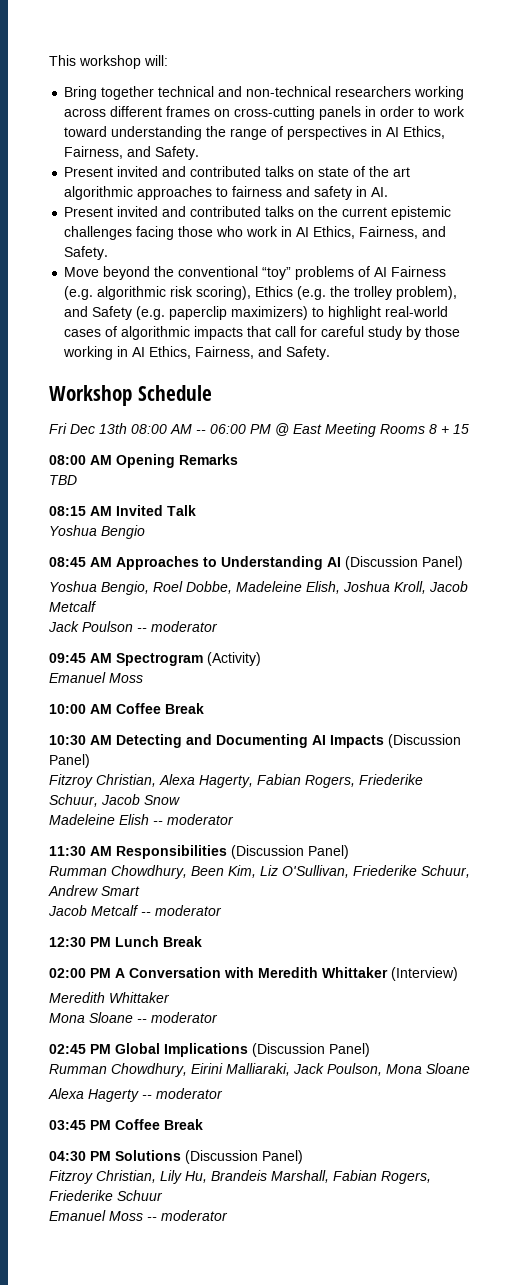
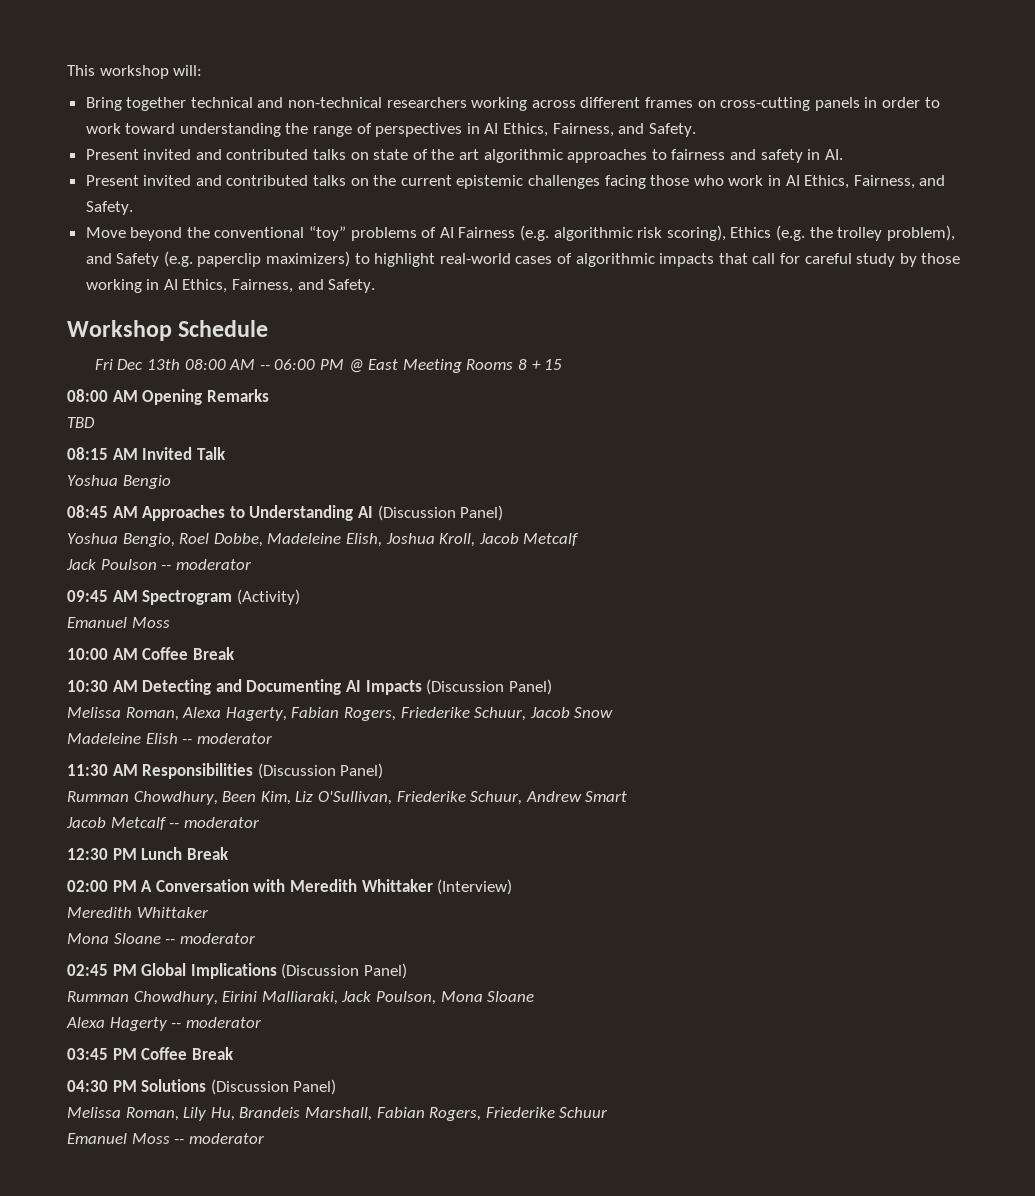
[49,774,156,788] Fitzroy Christian, -> [67,707,179,721] Melissa Roman,
[49,1170,156,1184] Fitzroy Christian, -> [67,1107,179,1121] Melissa Roman,

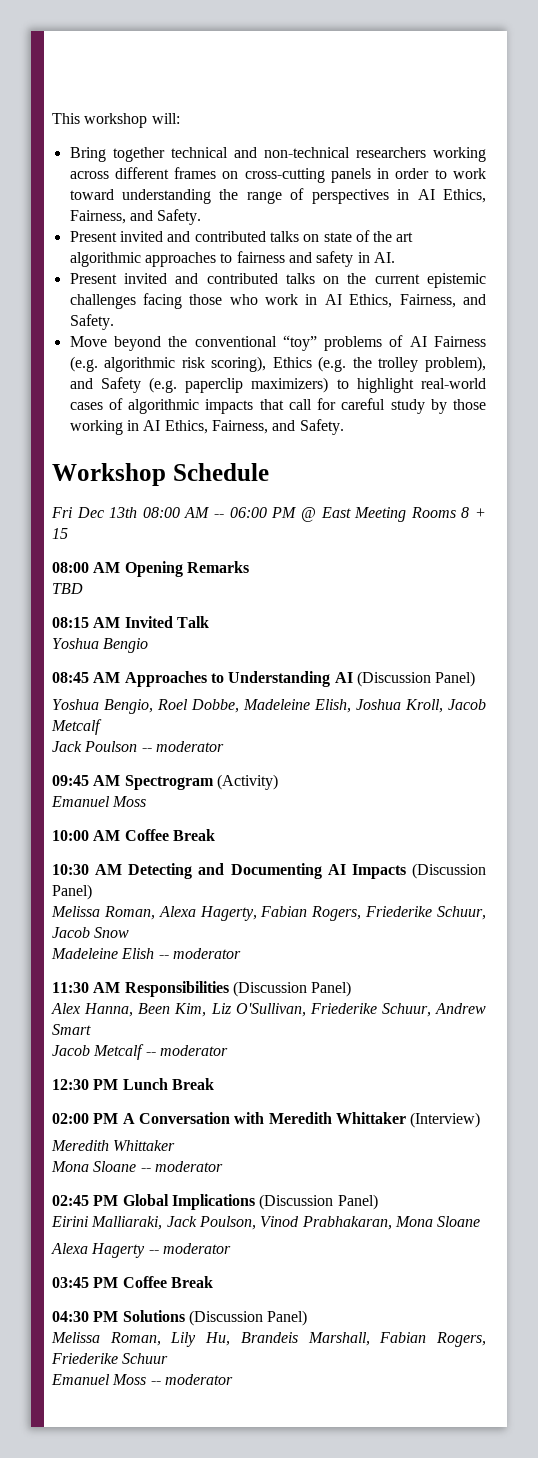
[67,791,218,805] Rumman Chowdhury, -> [51,1003,134,1017] Alex Hanna,
[67,991,218,1005] Rumman Chowdhury, -> (378, 1202) none
(436, 998) none -> [260,1216,392,1230] Vinod Prabhakaran,

